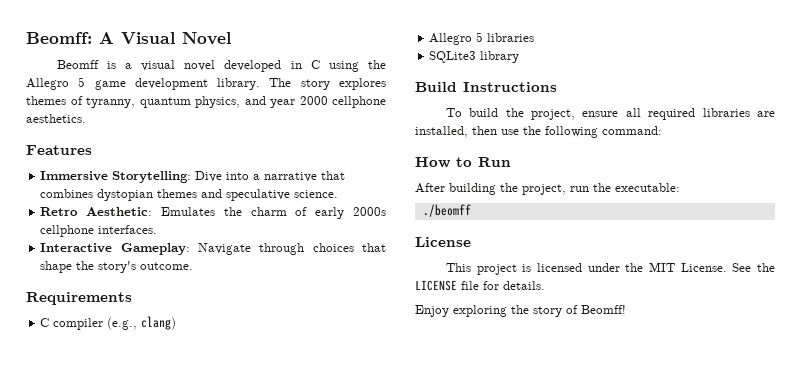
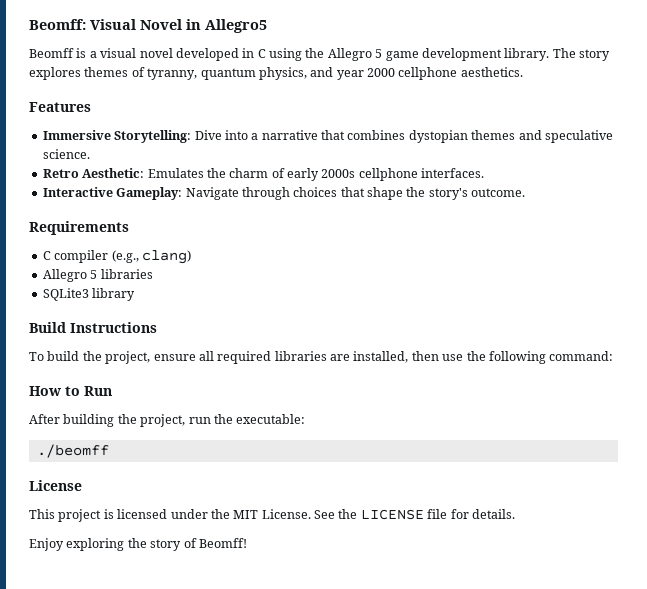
[99,32,114,44] A -> (86, 24) none
(231, 38) none -> [186,19,267,33] in Allegro5

